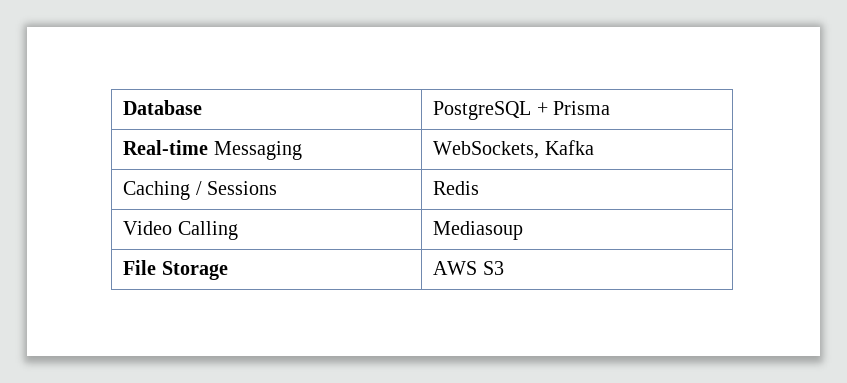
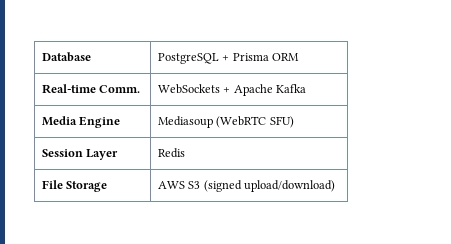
(611, 108) none -> [272,53,300,61] ORM
[213,141,302,160] [433,140,594,159] [123,181,278,200] [433,181,480,195] [123,221,238,240] [433,221,524,240] Messaging | WebSockets, Kafka // Caching / Sessions | Redis // Video Calling | Mediasoup -> [99,85,141,93] [158,84,307,96] [42,116,121,128] [158,116,294,128] [42,149,119,160] [158,148,186,158] Comm. | WebSockets + Apache Kafka // Media Engine | Mediasoup (WebRTC SFU) // Session Layer | Redis
(504, 268) none -> [203,180,336,192] (signed upload/download)

